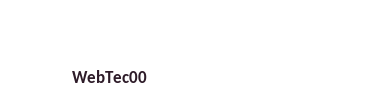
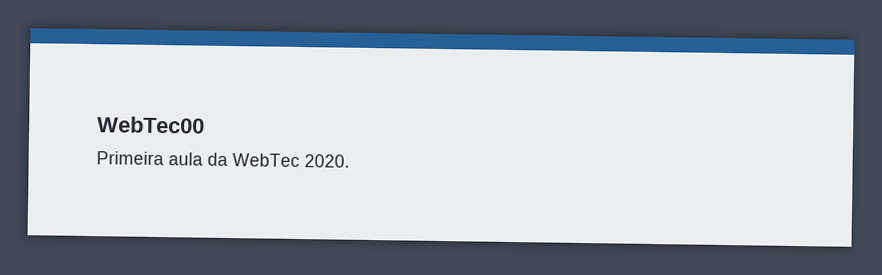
(147, 76) none -> [96,151,350,168] // Primeira aula da WebTec 2020.

